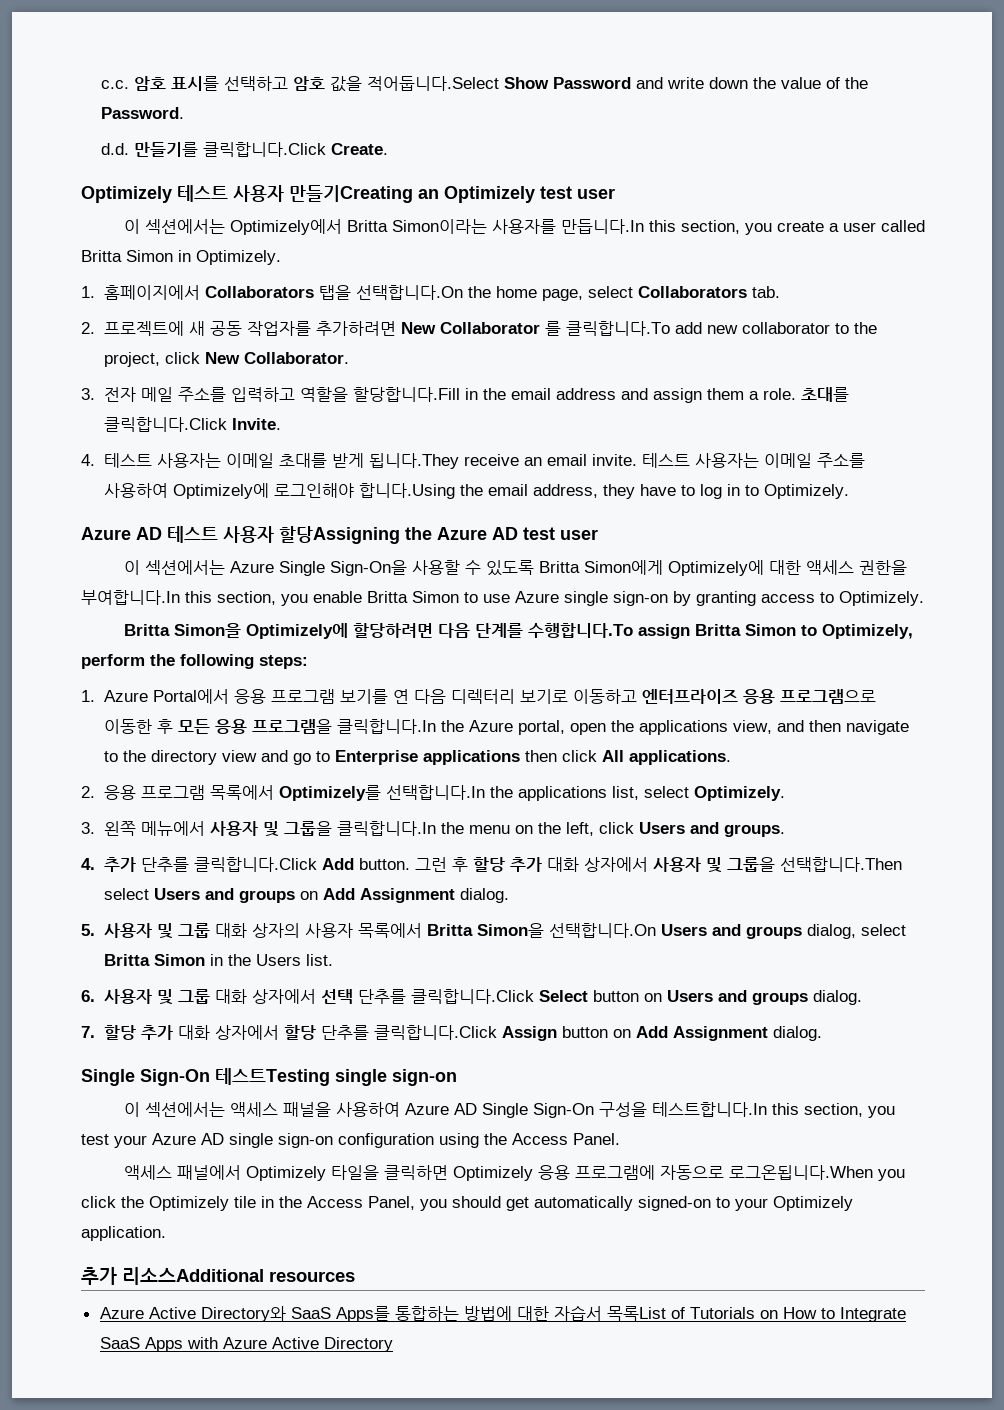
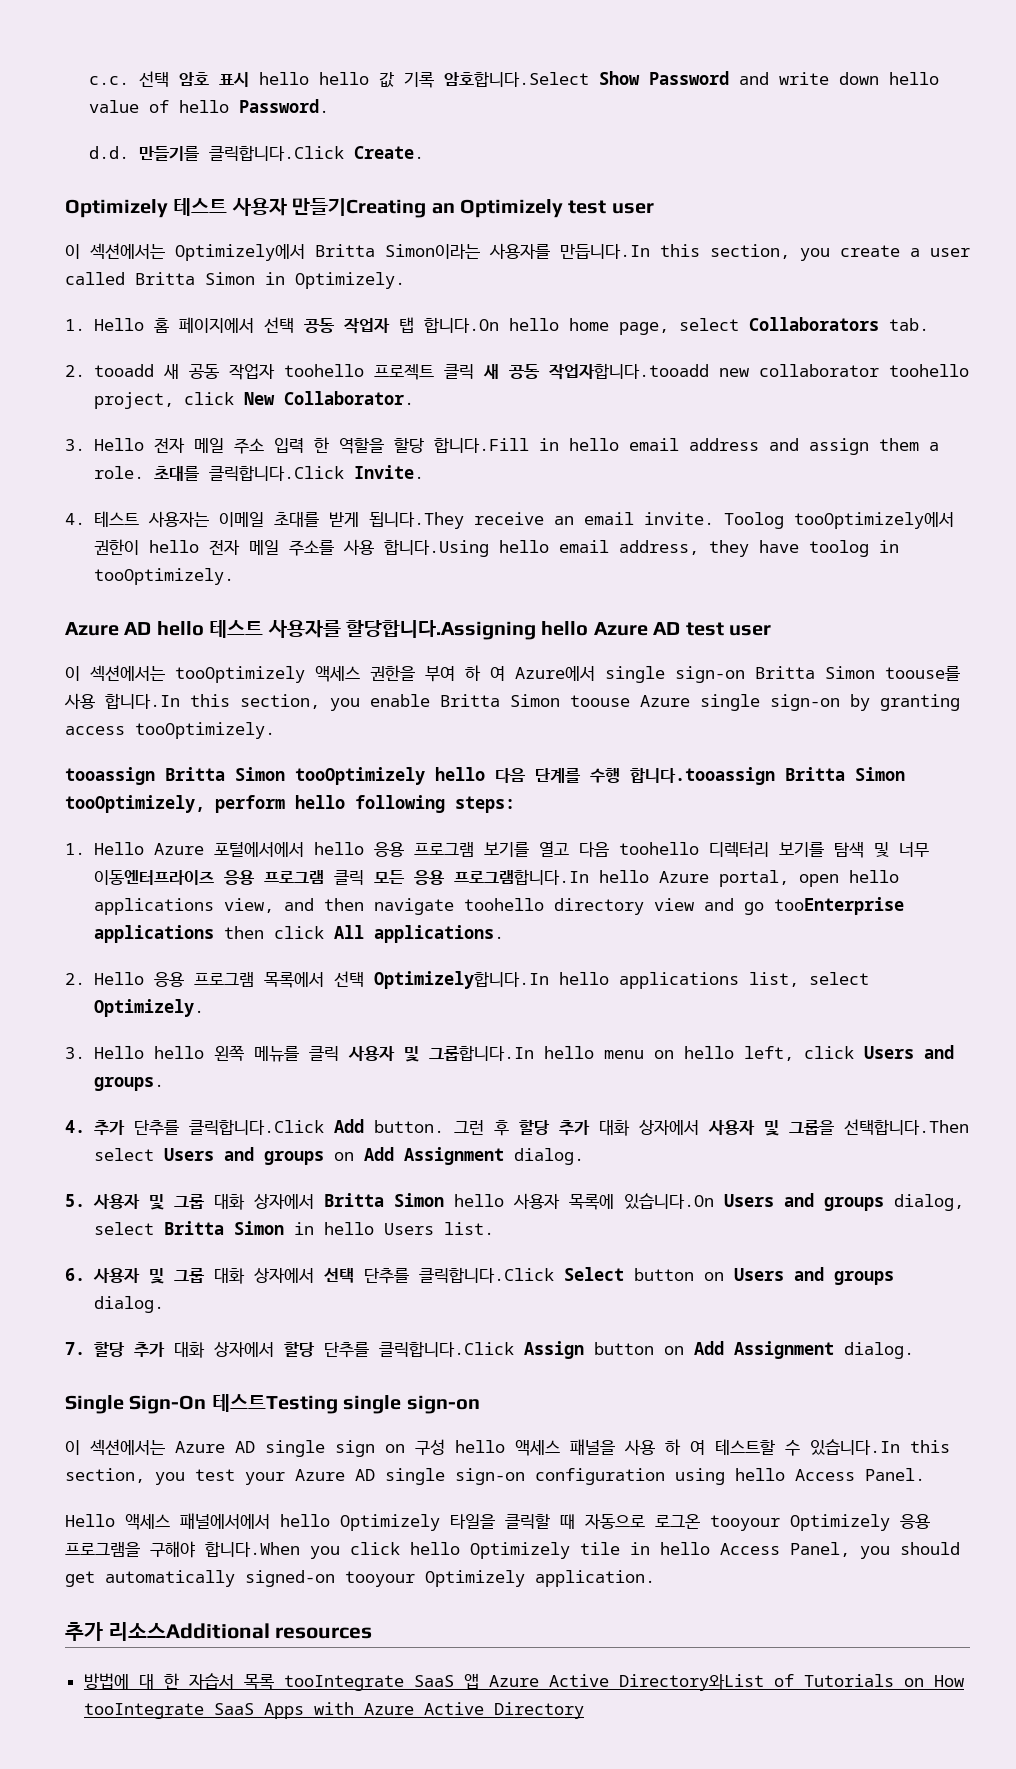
[133,76,499,92] 암호 표시를 선택하고 암호 값을 적어둡니다.Select -> [139,71,590,88] 선택 암호 표시 hello hello 값 기록 암호합니다.Select
[752,77,776,89] the -> [889,72,940,85] hello
[844,77,868,89] the -> [179,100,230,113] hello
[103,285,491,300] 홈페이지에서 Collaborators 탭을 선택합니다.On the -> [93,317,559,334] Hello 홈 페이지에서 선택 공동 작업자 탭 합니다.On hello
[103,321,877,336] 프로젝트에 새 공동 작업자를 추가하려면 New Collaborator 를 클릭합니다.To add new collaborator to the -> [93,363,969,380] tooadd 새 공동 작업자 toohello 프로젝트 클릭 새 공동 작업자합니다.tooadd new collaborator toohello
[103,387,506,402] 전자 메일 주소를 입력하고 역할을 할당합니다.Fill in the -> [93,437,619,454] Hello 전자 메일 주소 입력 한 역할을 할당 합니다.Fill in hello
[641,453,865,468] [103,483,849,499] [81,526,432,544] 테스트 사용자는 이메일 주소를 사용하여 Optimizely에 로그인해야 합니다.Using the email address, they have to log in to Optimizely. // Azure AD 테스트 사용자 할당Assigning the -> [723,512,954,529] [93,539,899,557] [93,568,234,585] [65,620,589,640] Toolog tooOptimizely에서 권한이 hello 전자 메일 주소를 사용 합니다.Using hello email address, they have toolog in tooOptimizely. // Azure AD hello 테스트 사용자를 할당합니다.Assigning hello
[229,560,907,576] [81,590,180,605] Azure Single Sign-On을 사용할 수 있도록 Britta Simon에게 Optimizely에 대한 액세스 권한을 부여합니다.In -> [175,665,960,683] [64,693,180,709] tooOptimizely 액세스 권한을 부여 하 여 Azure에서 single sign-on Britta Simon toouse를 사용 합니다.In
[464,592,510,603] to use -> [570,695,630,707] toouse
[820,591,924,606] [123,623,913,639] [81,654,308,669] [81,689,876,704] [103,719,464,734] to Optimizely. // Britta Simon을 Optimizely에 할당하려면 다음 단계를 수행합니다.To assign Britta Simon to Optimizely, perform the following steps: // 1. Azure Portal에서 응용 프로그램 보기를 연 다음 디렉터리 보기로 이동하고 엔터프라이즈 응용 프로그램으로 이동한 후 모든 응용 프로그램을 클릭합니다.In the -> [135,722,275,739] [65,767,905,785] [65,795,515,813] [65,841,929,858] [93,869,649,885] tooOptimizely. // tooassign Britta Simon tooOptimizely hello 다음 단계를 수행 합니다.tooassign Britta Simon tooOptimizely, perform hello following steps: // 1. Hello Azure 포털에서에서 hello 응용 프로그램 보기를 열고 다음 toohello 디렉터리 보기를 탐색 및 너무 이동엔터프라이즈 응용 프로그램 클릭 모든 응용 프로그램합니다.In hello
[610,720,634,732] the -> [848,870,899,883] hello
[103,750,146,762] to the -> [463,898,544,911] toohello
[315,750,418,765] to Enterprise -> [773,897,904,915] tooEnterprise
(95, 792) none -> [93,972,144,985] Hello
[278,785,513,801] Optimizely를 선택합니다.In the -> [333,971,609,989] 선택 Optimizely합니다.In hello
[103,821,464,837] 왼쪽 메뉴에서 사용자 및 그룹을 클릭합니다.In the -> [93,1045,594,1062] Hello hello 왼쪽 메뉴를 클릭 사용자 및 그룹합니다.In hello
[537,822,561,834] the -> [683,1046,734,1059] hello
[251,923,656,938] 상자의 사용자 목록에서 Britta Simon을 선택합니다.On -> [253,1193,714,1210] 상자에서 Britta Simon hello 사용자 목록에 있습니다.On
[227,954,251,966] the -> [323,1222,374,1235] hello
[229,1102,767,1118] 액세스 패널을 사용하여 Azure AD Single Sign-On 구성을 테스트합니다.In -> [175,1439,900,1457] Azure AD single sign on 구성 hello 액세스 패널을 사용 하 여 테스트할 수 있습니다.In
[484,1133,507,1145] the -> [735,1468,785,1481] hello
[123,1165,873,1181] 액세스 패널에서 Optimizely 타일을 클릭하면 Optimizely 응용 프로그램에 자동으로 로그온됩니다.When -> [65,1513,930,1531] [65,1541,300,1558] Hello 액세스 패널에서에서 hello Optimizely 타일을 클릭할 때 자동으로 로그온 tooyour Optimizely 응용 프로그램을 구해야 합니다.When
[121,1196,144,1208] the -> [410,1542,460,1555] hello
[279,1196,302,1208] the -> [660,1542,710,1555] hello
[716,1197,768,1211] to your -> [345,1571,415,1587] tooyour
[99,1305,666,1322] Azure Active Directory와 SaaS Apps를 통합하는 방법에 대한 자습서 목록List -> [83,1673,764,1691] 방법에 대 한 자습서 목록 tooIntegrate SaaS 앱 Azure Active Directory와List
[820,1307,906,1322] to Integrate -> [83,1703,204,1719] tooIntegrate

